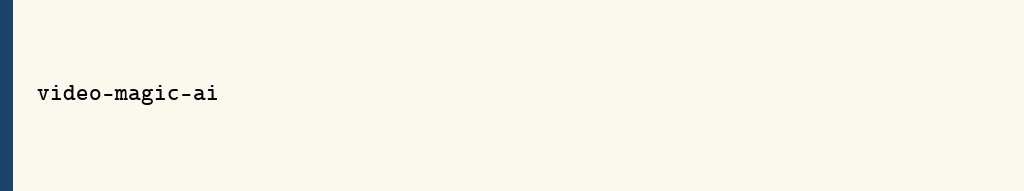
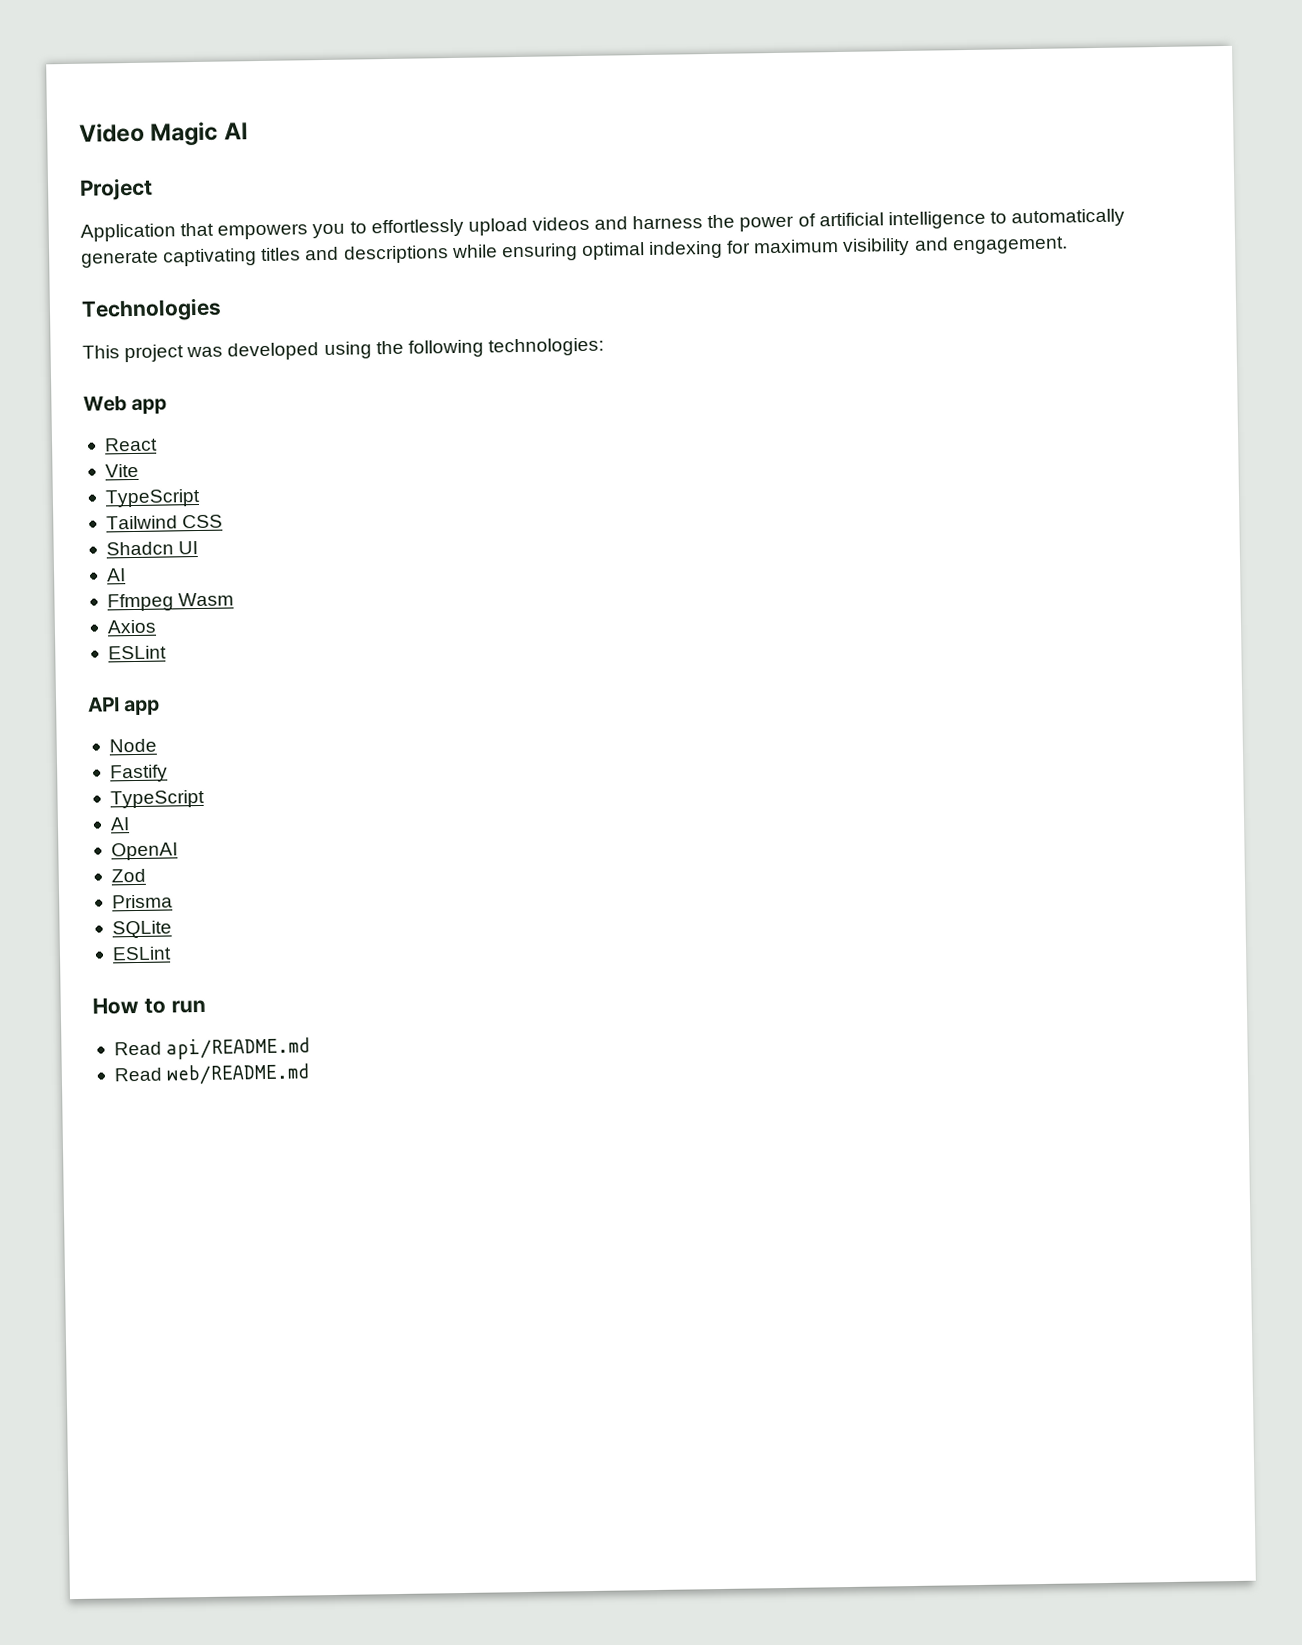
[37,85,219,105] video-magic-ai -> [79,121,248,146] [79,177,153,201] [80,208,1126,242] [81,236,1068,268] [81,297,222,322] [82,337,604,363] [83,395,168,415] [103,437,158,452] [104,463,139,478] [104,488,201,508] [105,514,224,530] [105,540,199,556] [105,568,126,582] [106,592,235,612] [106,619,156,634] [107,645,167,660] [87,696,161,716] [108,738,157,753] [109,764,168,783] [109,789,205,809] [109,817,130,831] [110,842,178,861] [110,868,146,883] [111,894,173,909] [111,920,172,939] [111,946,172,961] [92,996,206,1015] [113,1037,311,1060] [113,1063,310,1085] Video Magic AI // Project // Application that empowers you to effortlessly upload videos and harness the power of artificial intelligence to automatically generate captivating titles and descriptions while ensuring optimal indexing for maximum visibility and engagement. // Technologies // This project was developed using the following technologies: // Web app // React // Vite // TypeScript // Tailwind CSS // Shadcn UI // AI // Ffmpeg Wasm // Axios // ESLint // API app // Node // Fastify // TypeScript // AI // OpenAI // Zod // Prisma // SQLite // ESLint // How to run // Read api/README.md // Read web/README.md

